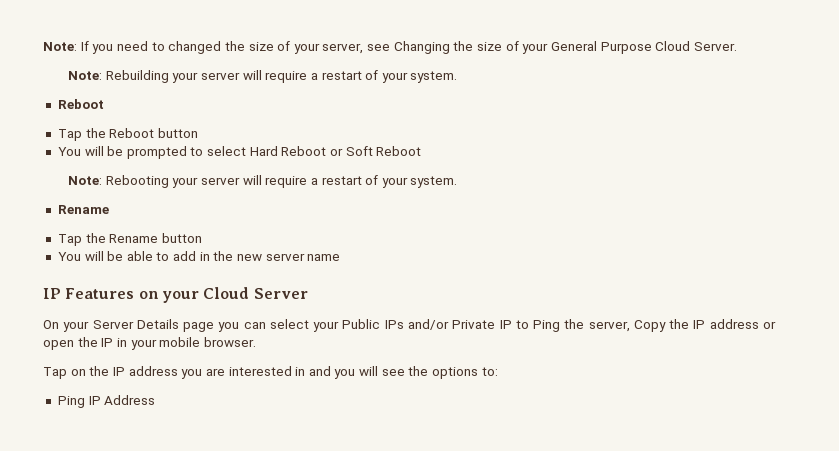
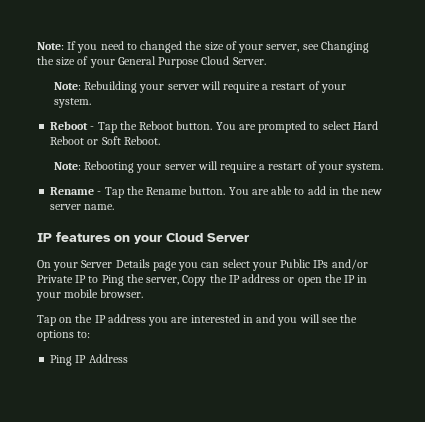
(104, 104) // -> [90,126,95,130] -
[157,128,198,138] [57,146,124,156] button // You will be -> [176,121,256,130] button. You are
[376,146,422,156] Reboot -> [123,136,160,145] Reboot.
(109, 209) // -> [97,191,102,195] -
[161,233,202,243] [57,251,124,261] button // You will be -> [189,186,269,195] button. You are
[307,254,341,261] [43,288,135,299] name // IP Features -> [84,204,115,210] [37,232,111,242] name. // IP features

